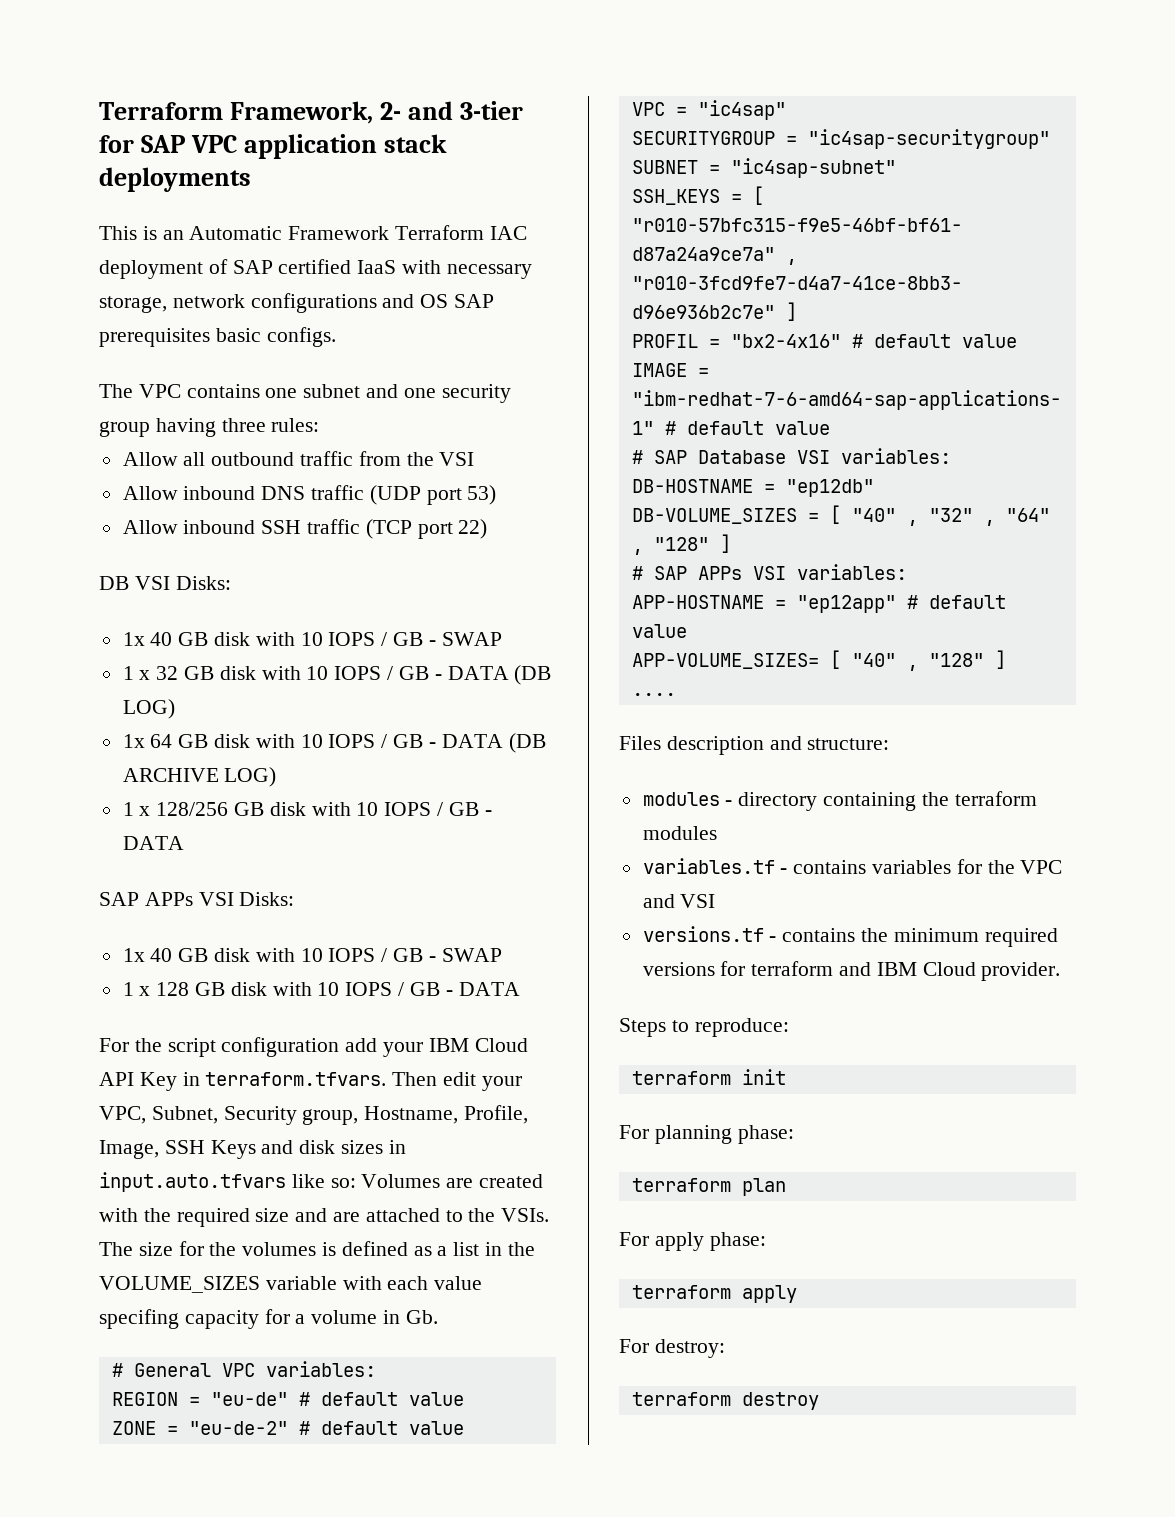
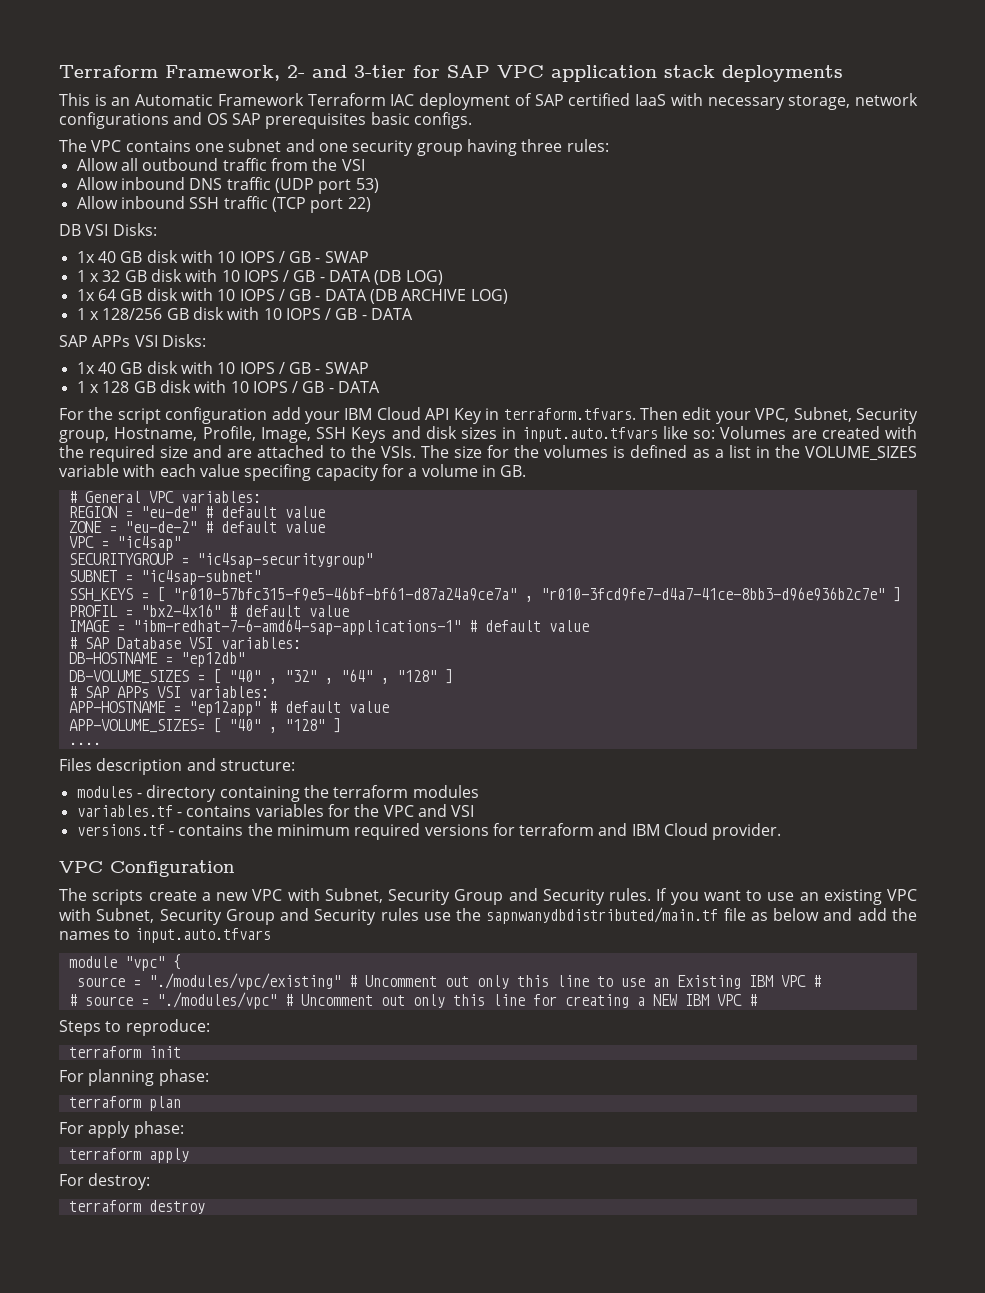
[405,1310,438,1324] Gb. -> [500,465,527,477] GB.
(1061, 971) none -> [59,860,235,877] [59,888,917,905] [59,907,917,925] [59,928,271,943] [68,954,181,971] [76,973,821,990] [68,992,757,1009] // VPC Configuration // The scripts create a new VPC with Subnet, Security Group and Security rules. If you want to use an existing VPC with Subnet, Security Group and Security rules use the sapnwanydbdistributed/main.tf file as below and add the names to input.auto.tfvars // module "vpc" { // source = "./modules/vpc/existing" # Uncomment out only this line to use an Existing IBM VPC # // # source = "./modules/vpc" # Uncomment out only this line for creating a NEW IBM VPC #

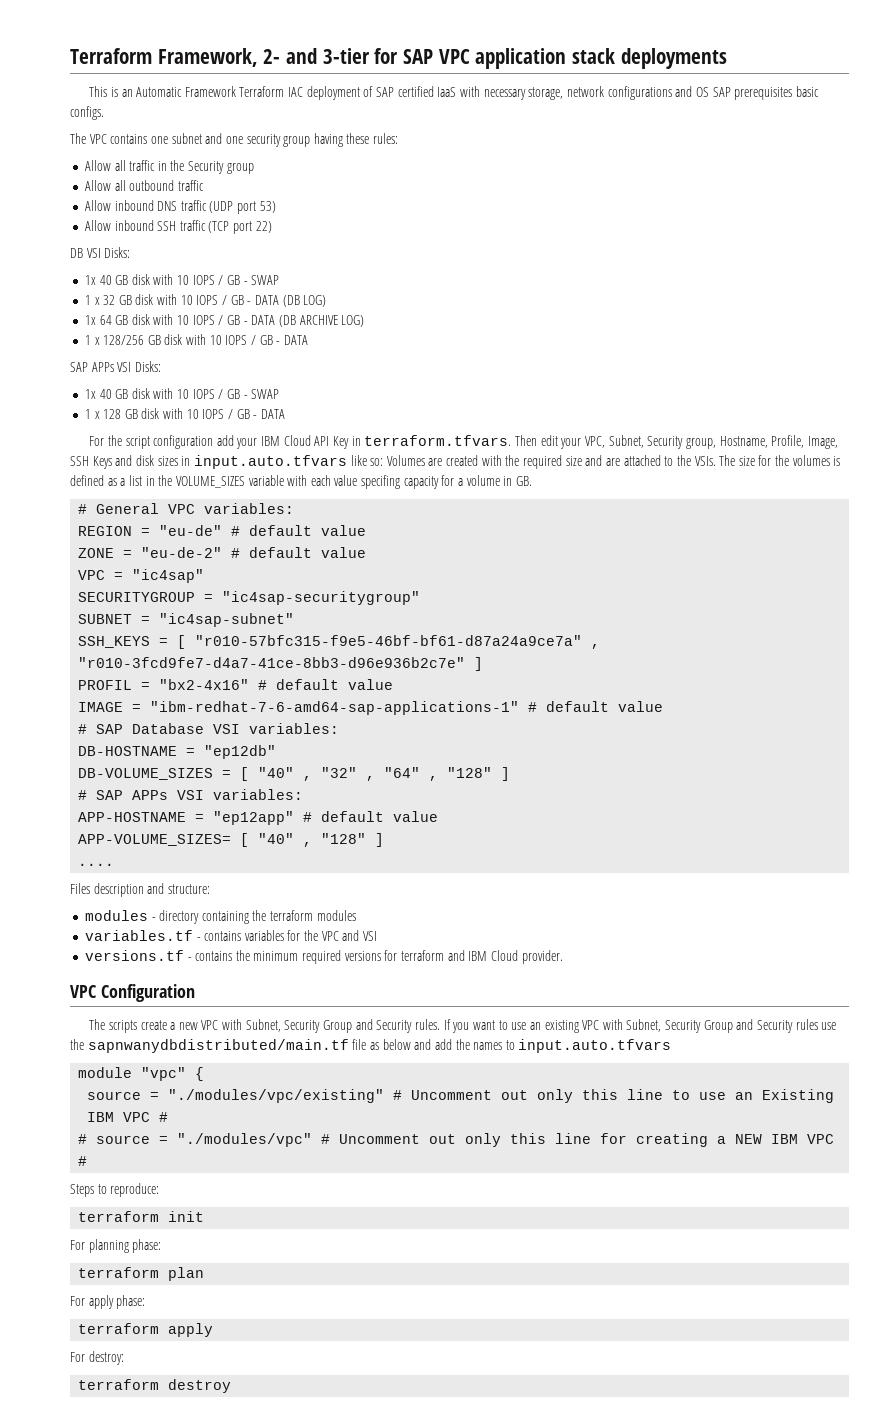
[521,139,563,152] three -> [346,133,370,144] these
(609, 145) none -> [84,160,254,174] // Allow all traffic in the Security group
[270,158,365,171] from the VSI -> (204, 185) none

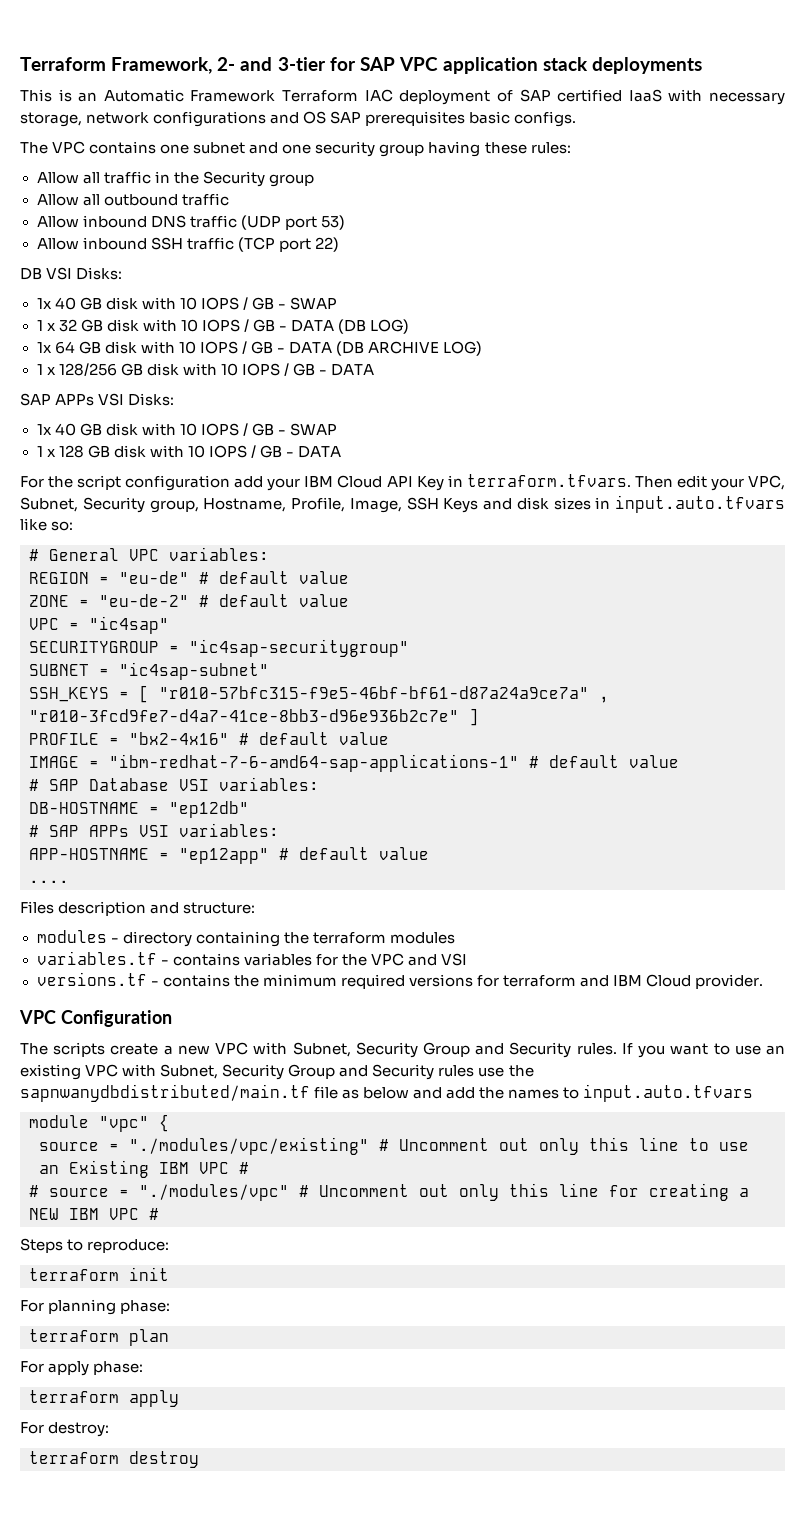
[386,455,841,469] [70,475,532,489] Volumes are created with the required size and are attached to the VSIs. The size for the volumes is defined as a list in the VOLUME_SIZES variable with each value specifing capacity for a volume in GB. -> (74, 526) none
[78,680,133,690] PROFIL -> [29,733,99,745] PROFILE
[78,767,511,781] // DB-VOLUME_SIZES = [ "40" , "32" , "64" , "128" ] -> (249, 809) none
[78,833,385,847] // APP-VOLUME_SIZES= [ "40" , "128" ] -> (429, 853) none

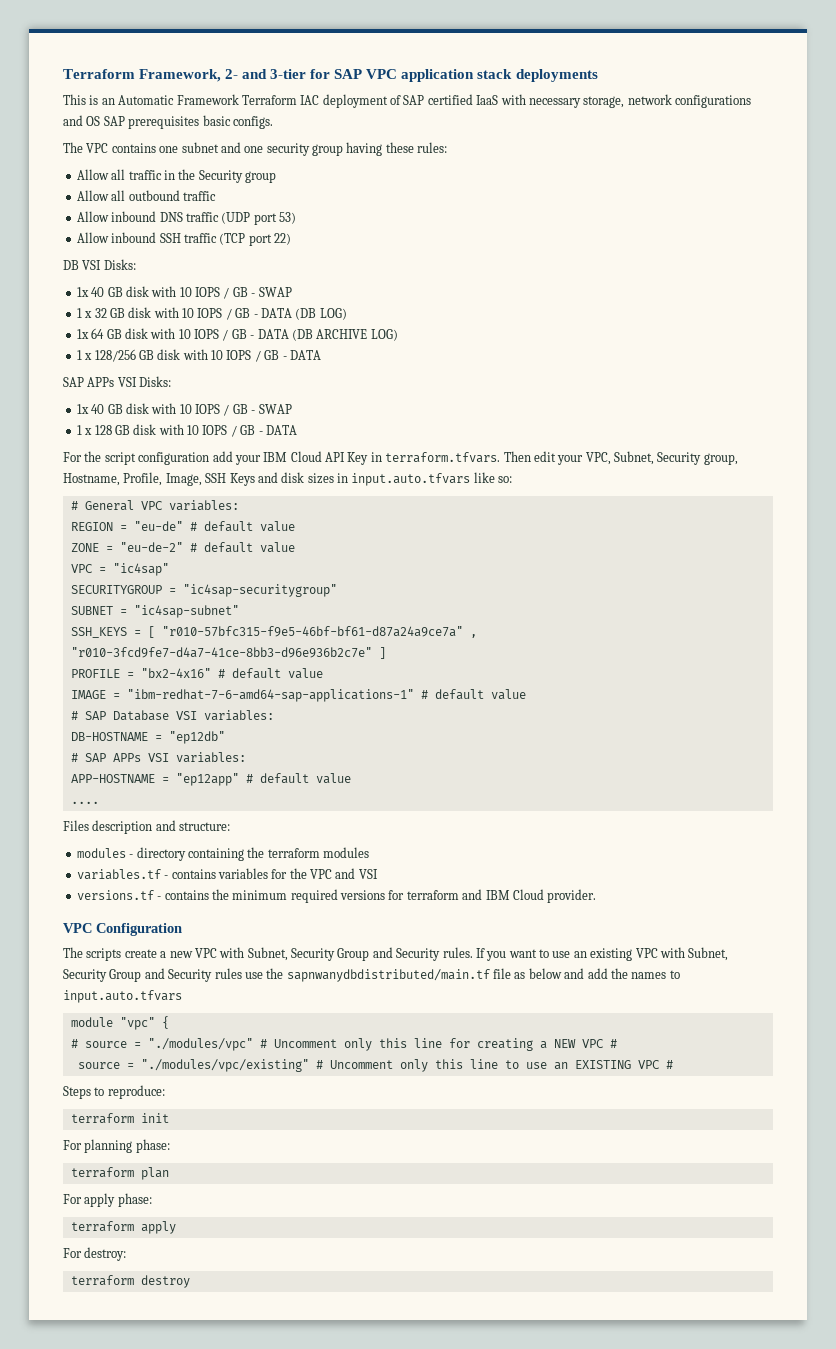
[39,1137,749,1155] [39,1160,249,1178] // source = "./modules/vpc/existing" # Uncomment out only this line to use an Existing IBM VPC # -> (169, 1022) none
[419,1184,449,1197] out -> (337, 1043) none
[69,1208,99,1220] IBM -> [581,1039,617,1048] [77,1059,631,1072] VPC # // source = "./modules/vpc/existing" # Uncomment only this line to use an EXISTING

